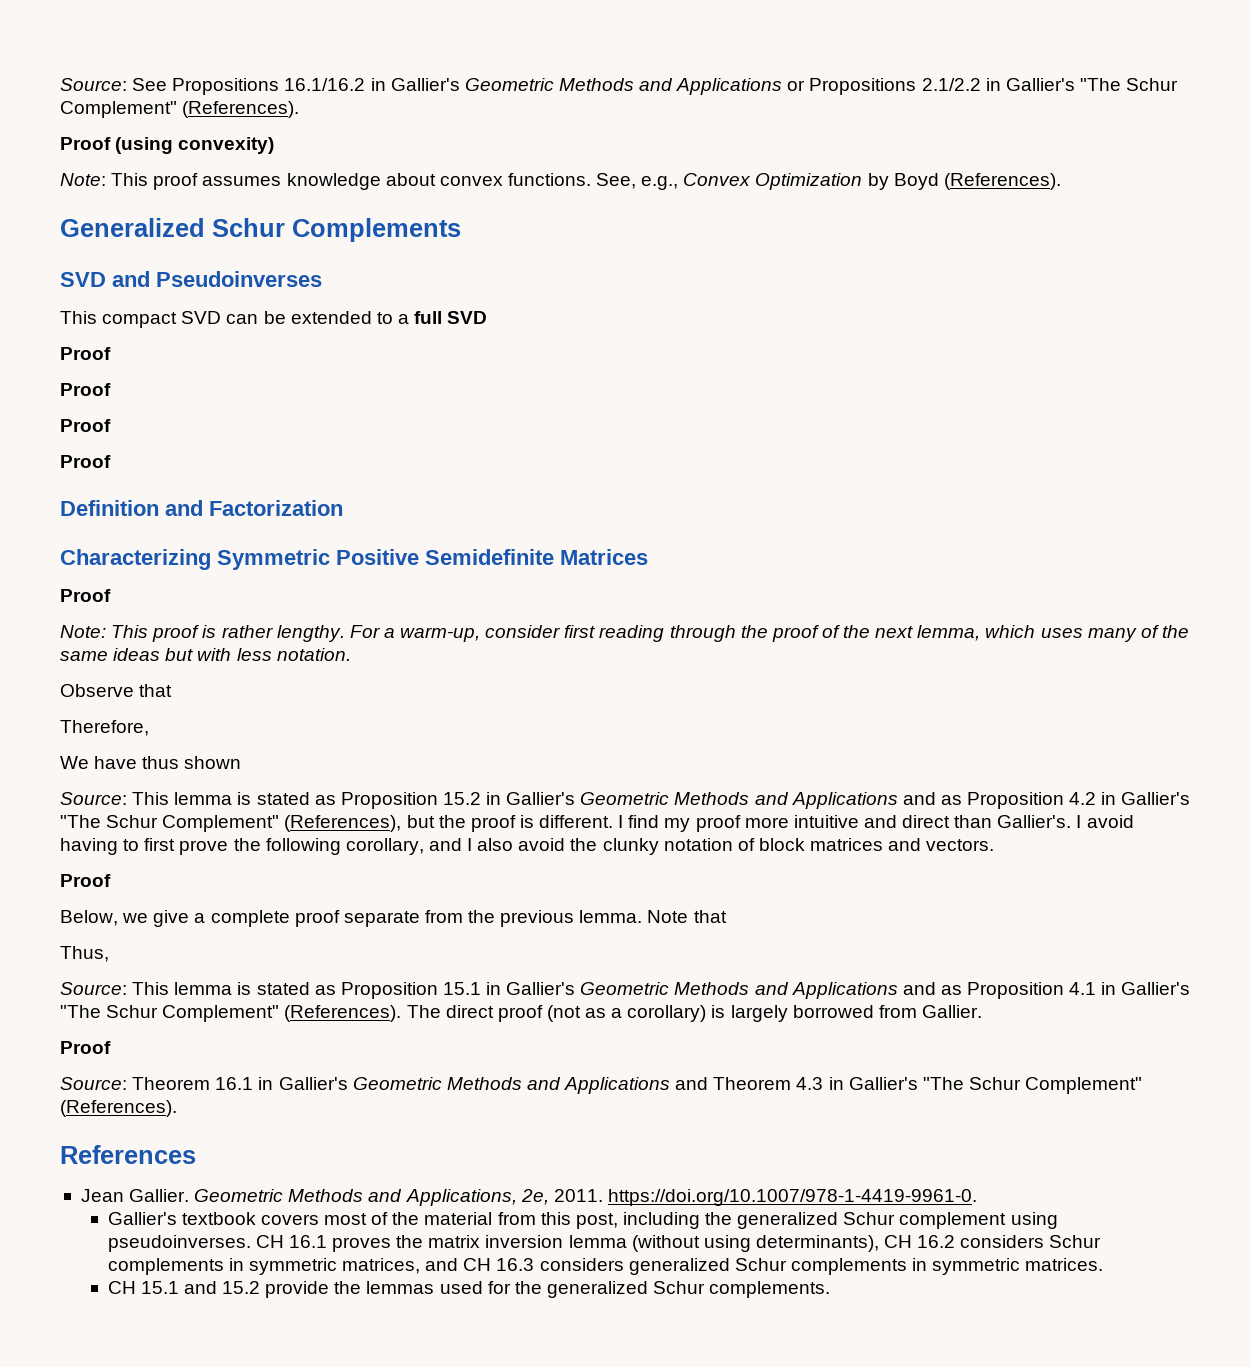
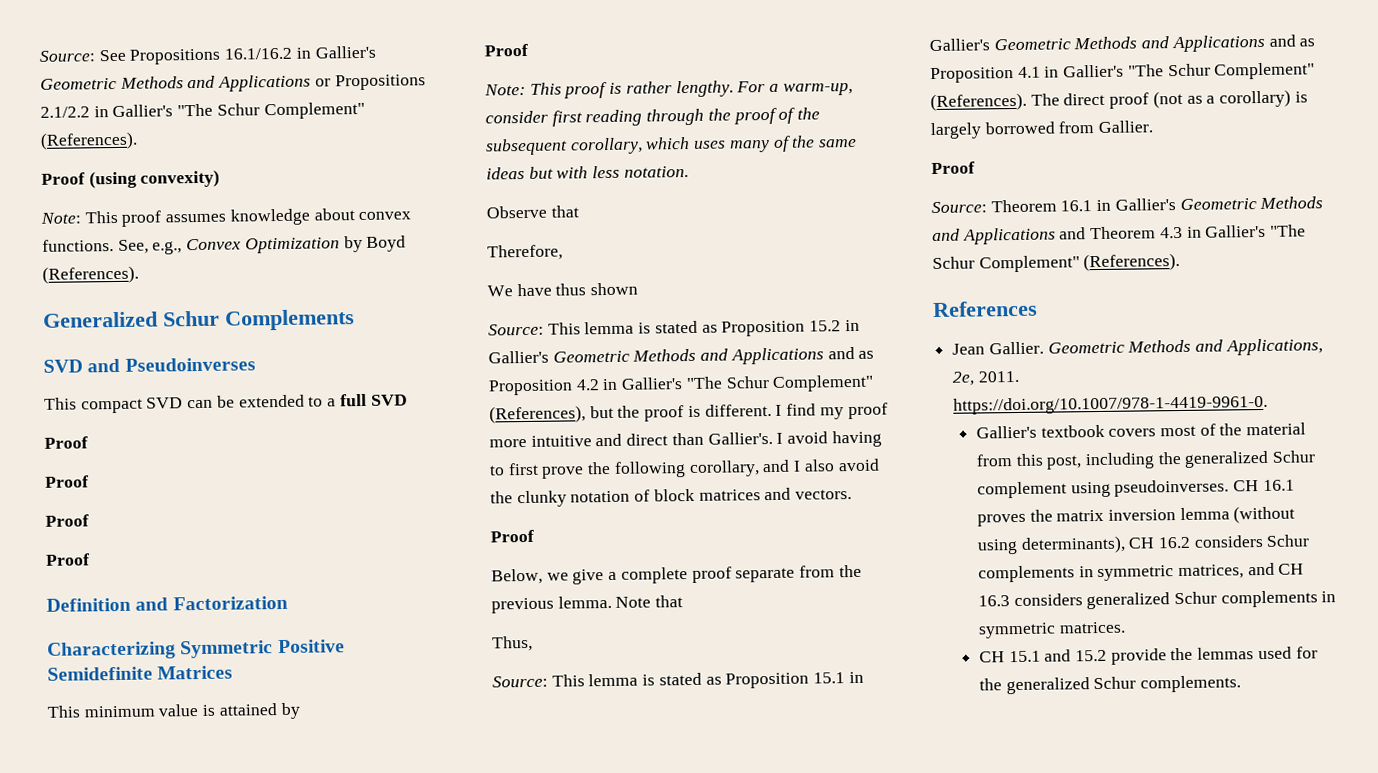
(648, 557) none -> [47,702,301,720] // This minimum value is attained by
[875,625,981,641] next lemma, -> [485,137,643,156] subsequent corollary,

